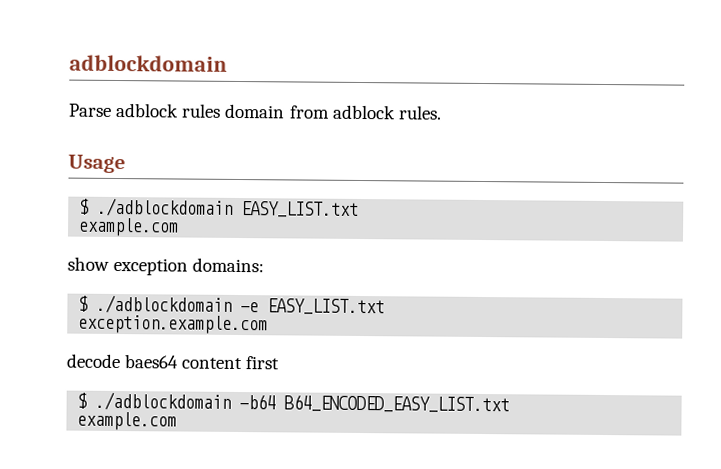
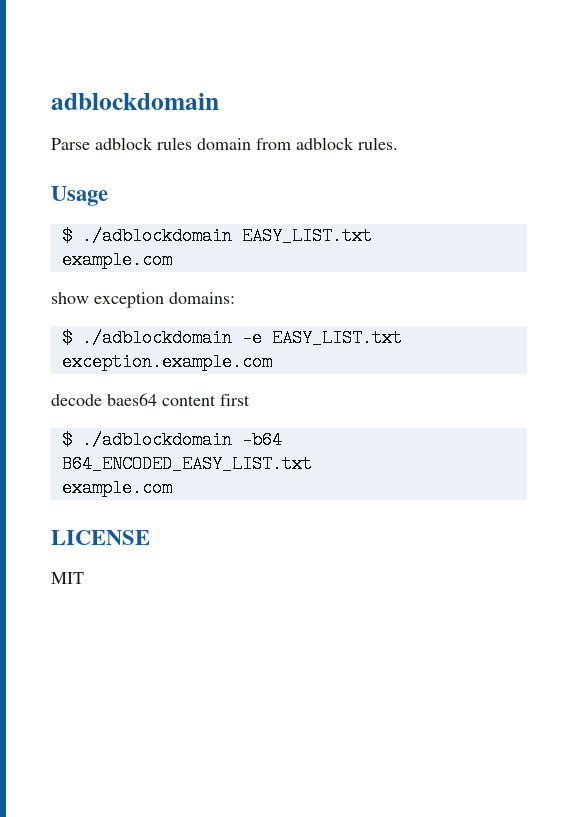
(178, 421) none -> [51,530,150,545] [51,572,84,584] // LICENSE // MIT

